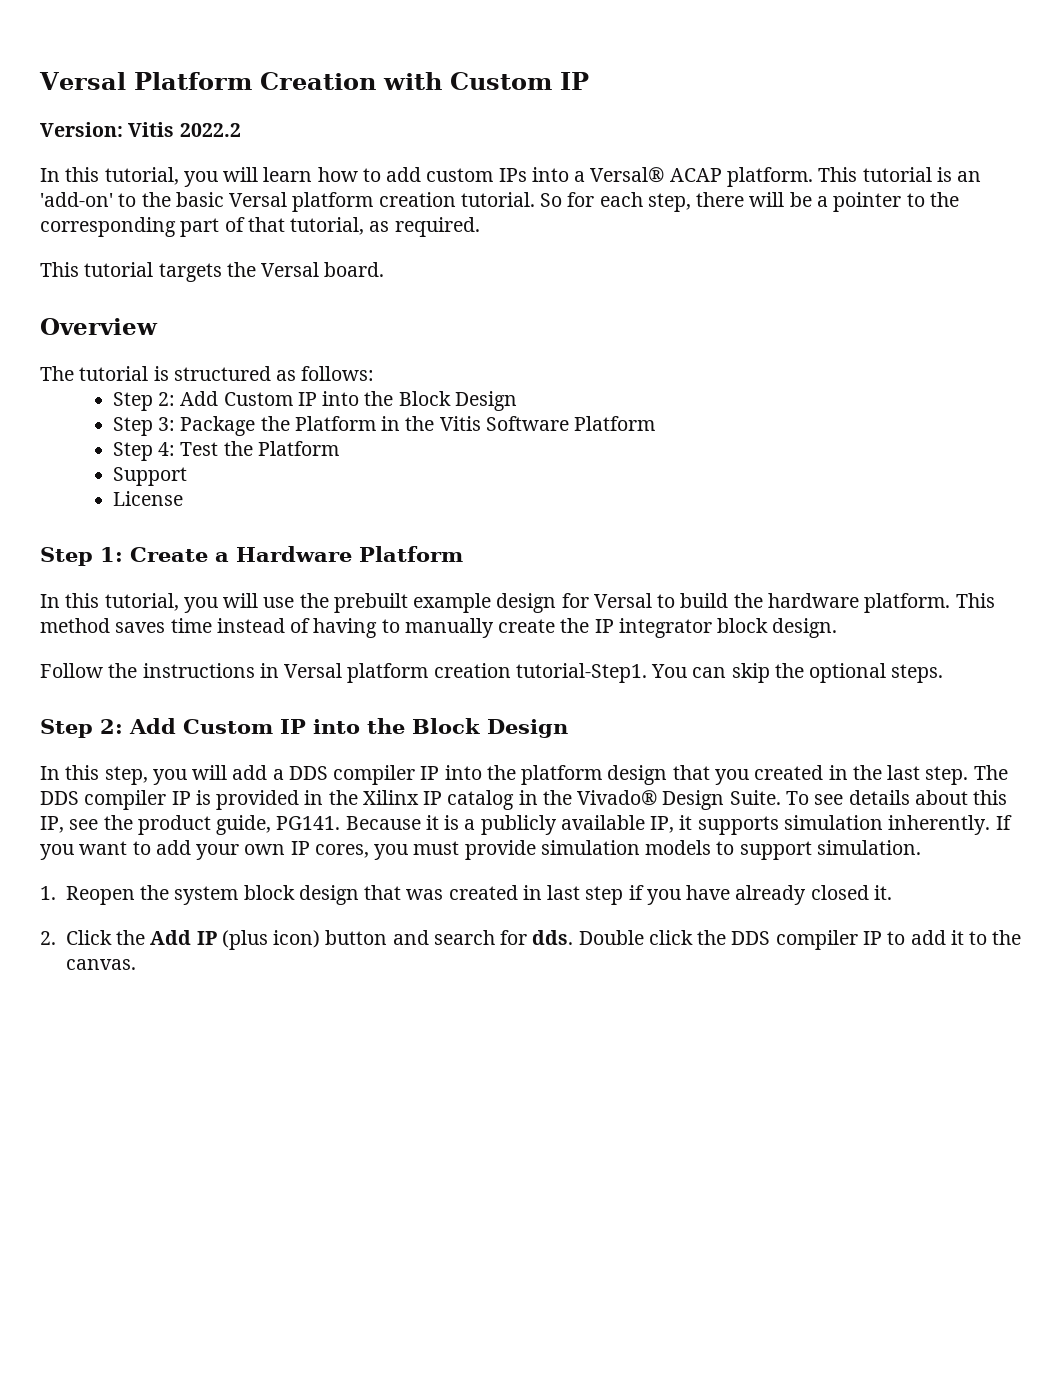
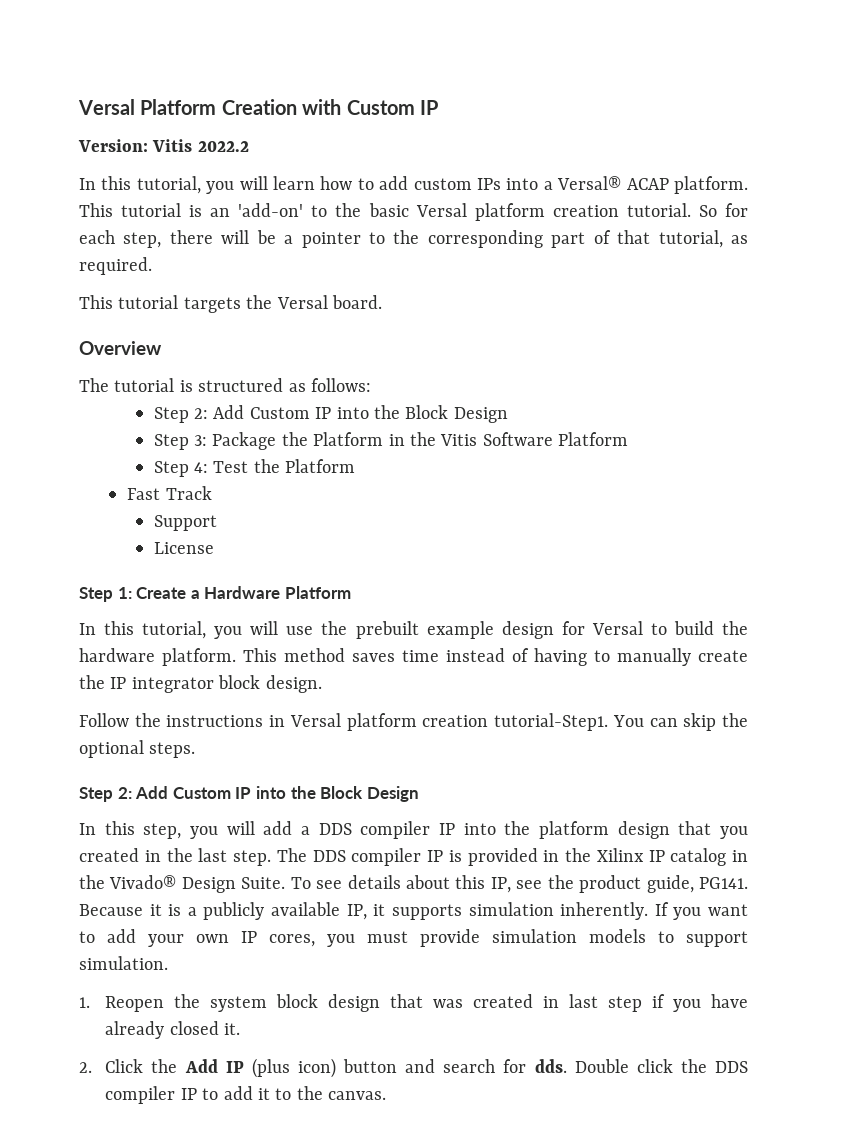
(339, 448) none -> [127,486,212,500] // Fast Track

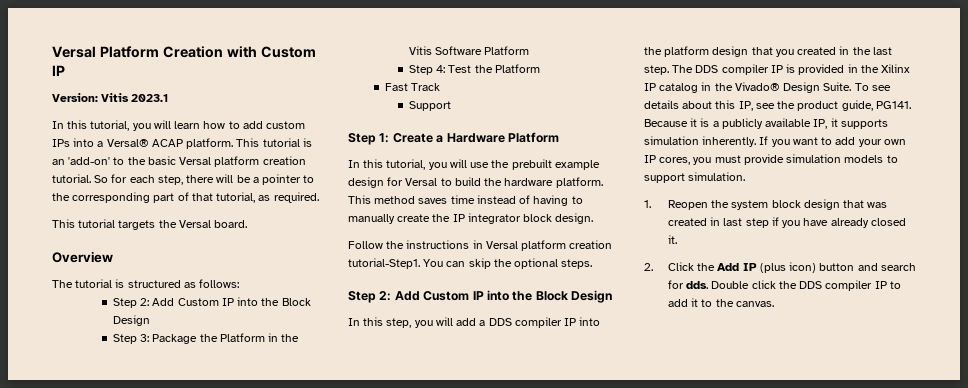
[197,141,249,152] 2022.2 -> [131,94,169,102] 2023.1
[153,542,214,554] // License -> (451, 106) none

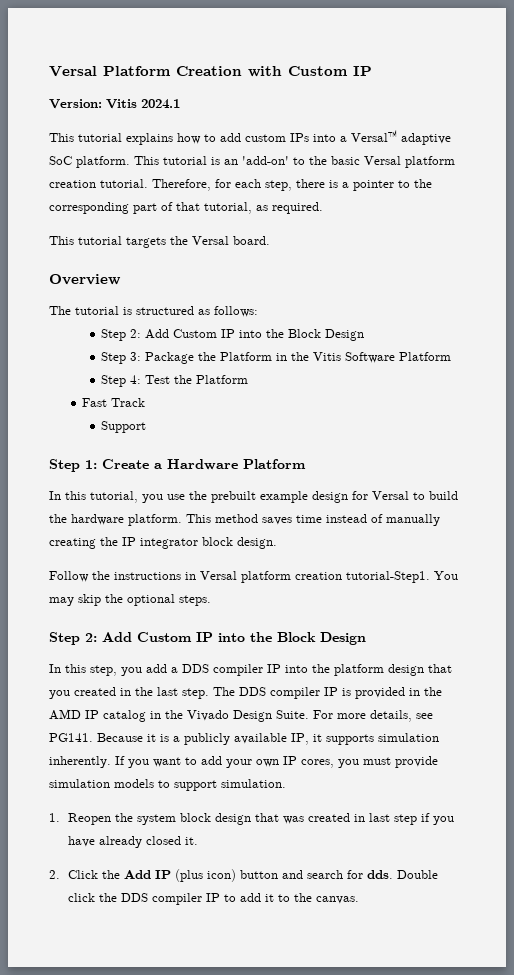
[131,94,169,102] [52,120,201,131] 2023.1 // In this tutorial, you will learn -> [141,99,180,109] [49,133,173,145] 2024.1 // This tutorial explains
[106,139,183,147] Versal® ACAP -> [351,130,451,145] [49,156,72,165] Versal™ adaptive SoC
[94,175,109,183] So -> [152,179,211,191] Therefore,
[216,174,251,183] will be -> [329,180,338,188] is
[449,159,467,168] will -> (163, 498) none
[533,195,583,206] [348,214,431,224] having to manually create -> [386,514,440,526] [49,538,96,549] manually creating
[446,261,466,267] can -> [49,597,74,606] may
[435,317,453,326] will -> (142, 671) none
[881,64,911,73] Xilinx -> [49,709,81,720] AMD
[734,82,780,91] Vivado® -> [187,710,229,721] Vivado
[854,83,891,91] [644,100,873,111] To see details about this IP, see the product guide, -> [313,710,433,722] For more details, see

